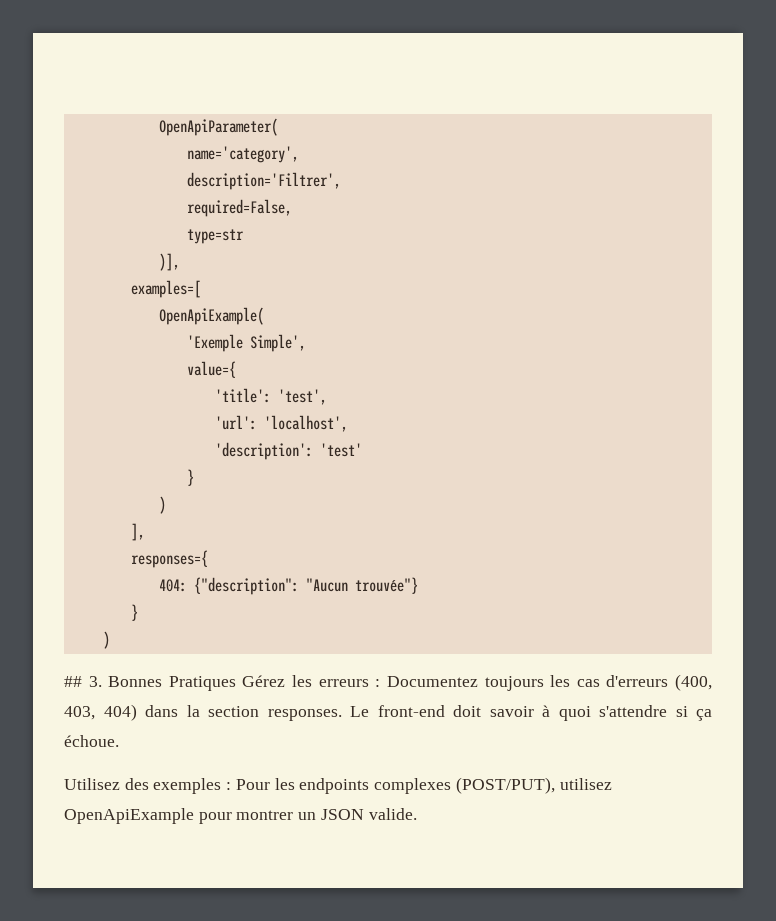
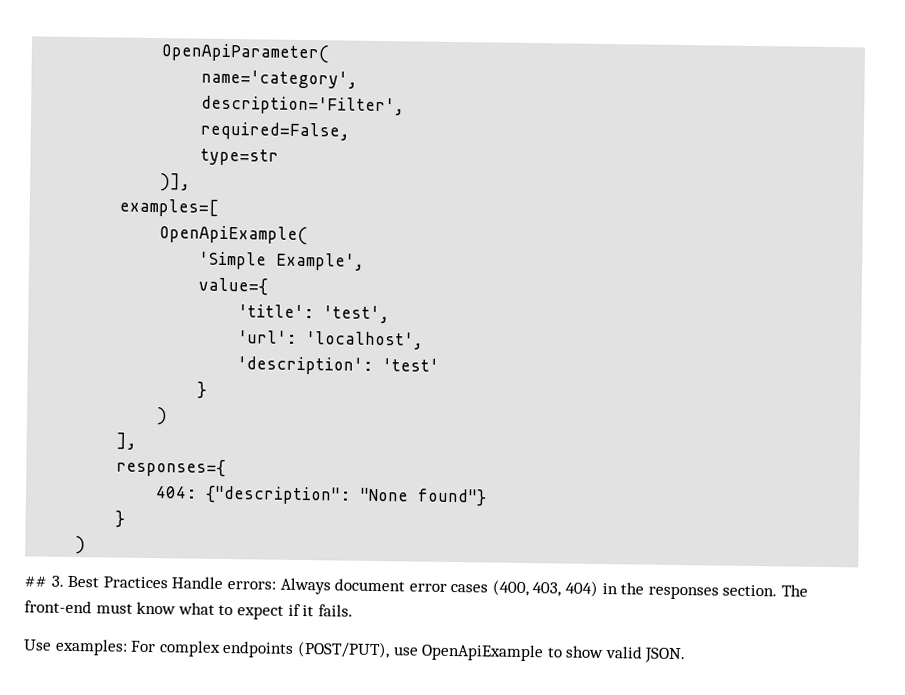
[186,172,341,190] description='Filtrer', -> [201,95,406,116] description='Filter',
[186,334,306,352] 'Exemple Simple', -> [199,251,366,271] 'Simple Example',
[305,577,418,594] "Aucun trouvée"} -> [359,487,488,507] "None found"}
[108,674,713,691] [64,704,712,721] [64,735,119,747] [64,777,612,794] [64,808,417,824] Bonnes Pratiques Gérez les erreurs : Documentez toujours les cas d'erreurs (400, 403, 404) dans la section responses. Le front-end doit savoir à quoi s'attendre si ça échoue. // Utilisez des exemples : Pour les endpoints complexes (POST/PUT), utilisez OpenApiExample pour montrer un JSON valide. -> [67,575,809,600] [24,600,353,620] [23,638,687,664] Best Practices Handle errors: Always document error cases (400, 403, 404) in the responses section. The front-end must know what to expect if it fails. // Use examples: For complex endpoints (POST/PUT), use OpenApiExample to show valid JSON.

